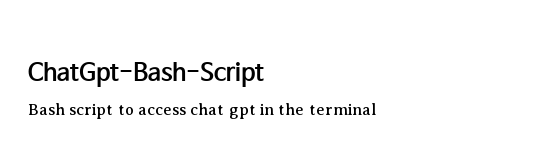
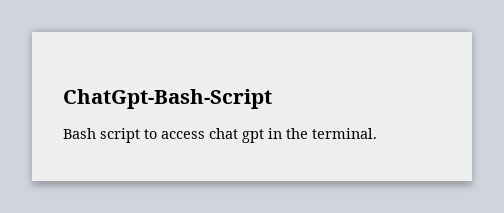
[308,103,376,115] terminal -> [312,128,377,139] terminal.

